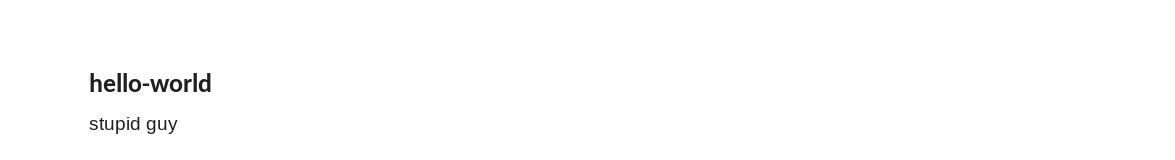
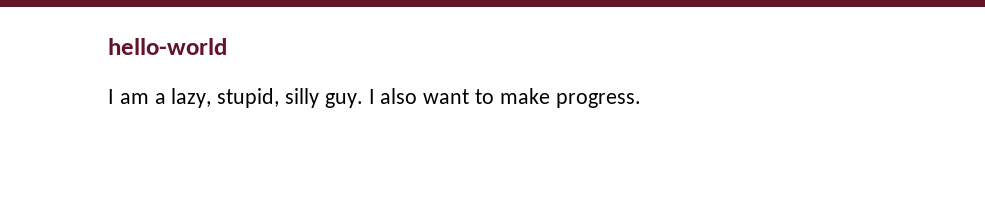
[89,117,179,134] stupid guy -> [108,88,641,108] I am a lazy, stupid, silly guy. I also want to make progress.

